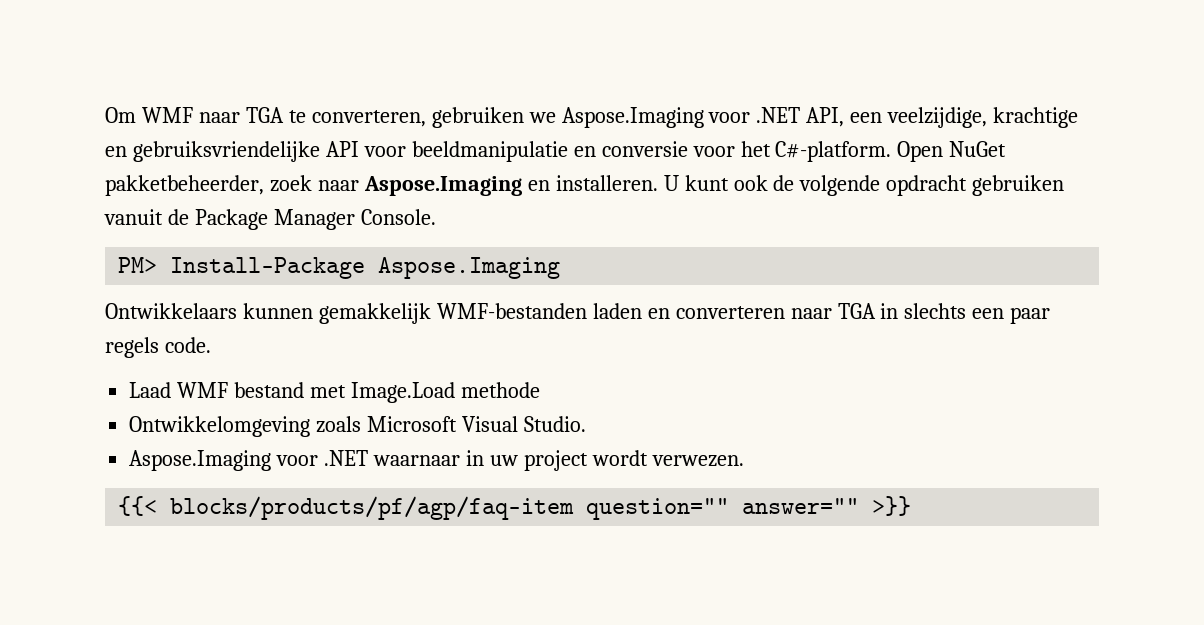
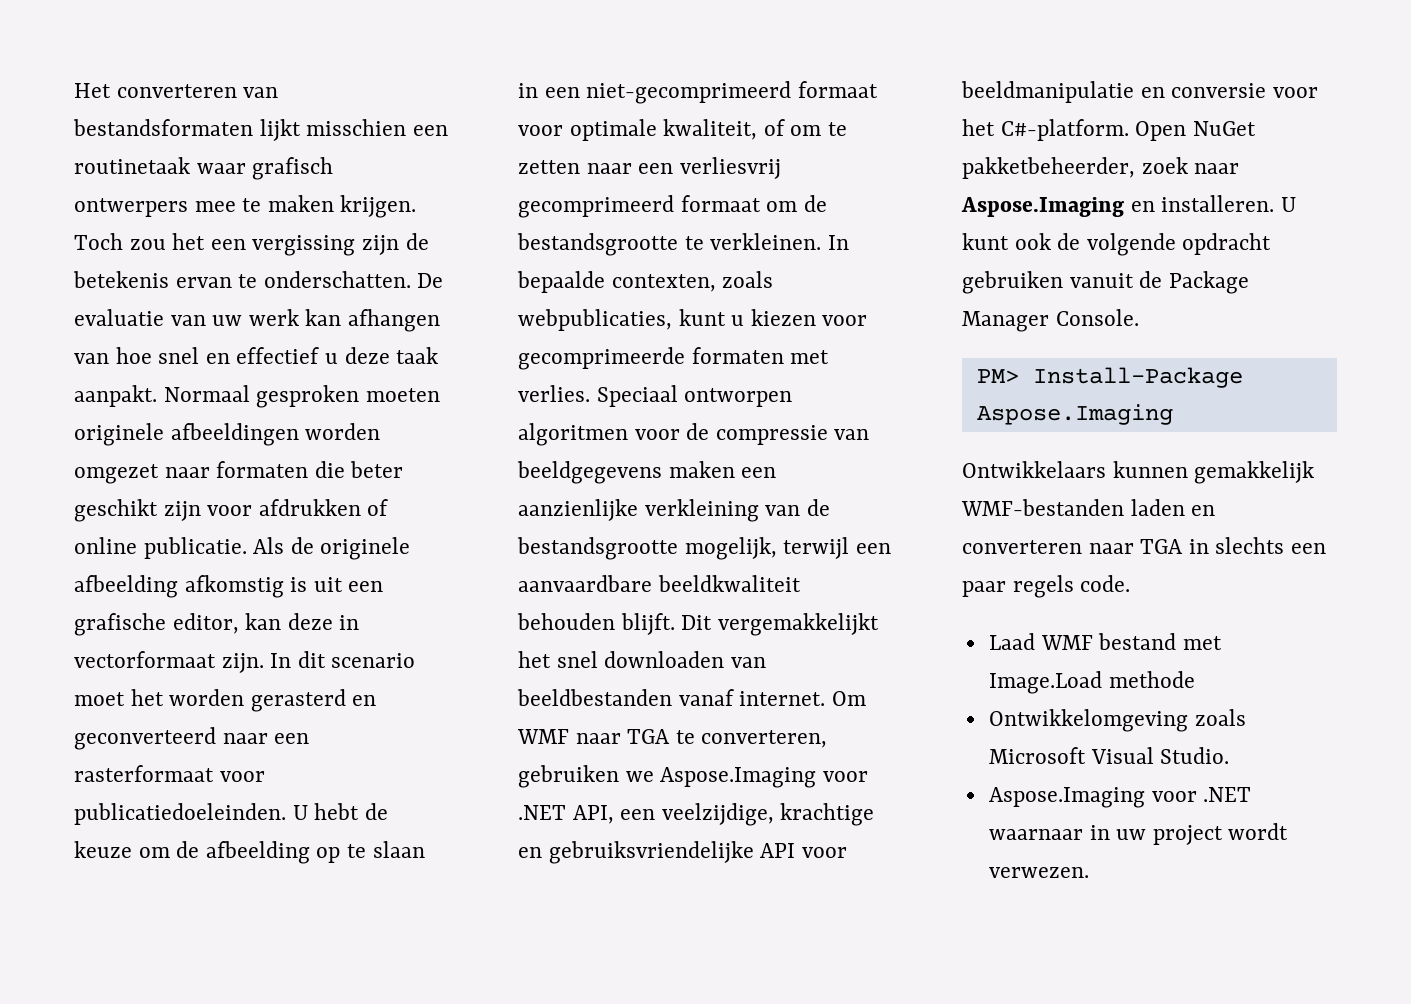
(105, 115) none -> [74,83,279,98] [73,119,448,141] [74,157,334,180] [74,195,417,218] [74,233,429,256] [73,271,444,288] [74,309,441,332] [74,347,439,364] [74,385,440,408] [74,423,381,446] [74,461,404,484] [74,499,389,522] [74,537,411,560] [74,575,384,598] [74,613,360,636] [74,651,416,673] [74,689,377,712] [74,727,310,750] [74,765,265,782] [74,803,388,825] [74,841,425,864] [518,81,878,104] [518,119,848,141] [518,157,781,179] [518,195,827,218] [517,233,849,256] [517,271,774,293] [518,309,868,331] [518,347,830,370] [518,385,793,407] [518,423,870,446] [517,461,777,484] [518,499,830,522] [517,537,891,560] [518,575,801,592] [517,613,879,636] [518,651,766,668] [517,689,826,706] Het converteren van bestandsformaten lijkt misschien een routinetaak waar grafisch ontwerpers mee te maken krijgen. Toch zou het een vergissing zijn de betekenis ervan te onderschatten. De evaluatie van uw werk kan afhangen van hoe snel en effectief u deze taak aanpakt. Normaal gesproken moeten originele afbeeldingen worden omgezet naar formaten die beter geschikt zijn voor afdrukken of online publicatie. Als de originele afbeelding afkomstig is uit een grafische editor, kan deze in vectorformaat zijn. In dit scenario moet het worden gerasterd en geconverteerd naar een rasterformaat voor publicatiedoeleinden. U hebt de keuze om de afbeelding op te slaan in een niet-gecomprimeerd formaat voor optimale kwaliteit, of om te zetten naar een verliesvrij gecomprimeerd formaat om de bestandsgrootte te verkleinen. In bepaalde contexten, zoals webpublicaties, kunt u kiezen voor gecomprimeerde formaten met verlies. Speciaal ontworpen algoritmen voor de compressie van beeldgegevens maken een aanzienlijke verkleining van de bestandsgrootte mogelijk, terwijl een aanvaardbare beeldkwaliteit behouden blijft. Dit vergemakkelijkt het snel downloaden van beeldbestanden vanaf internet.
[118,496,912,520] // {{< blocks/products/pf/agp/faq-item question="" answer="" >}} -> (1089, 872) none

